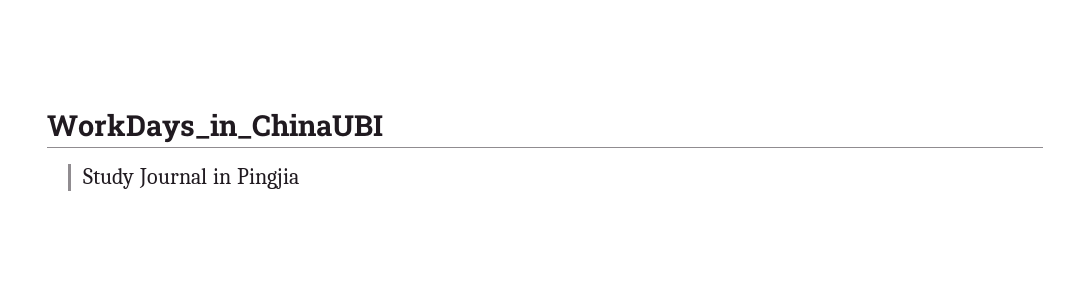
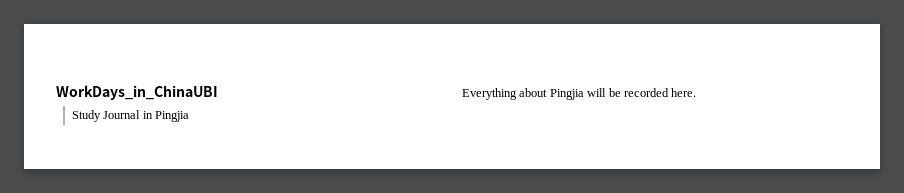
(299, 178) none -> [462,88,697,100] // Everything about Pingjia will be recorded here.

